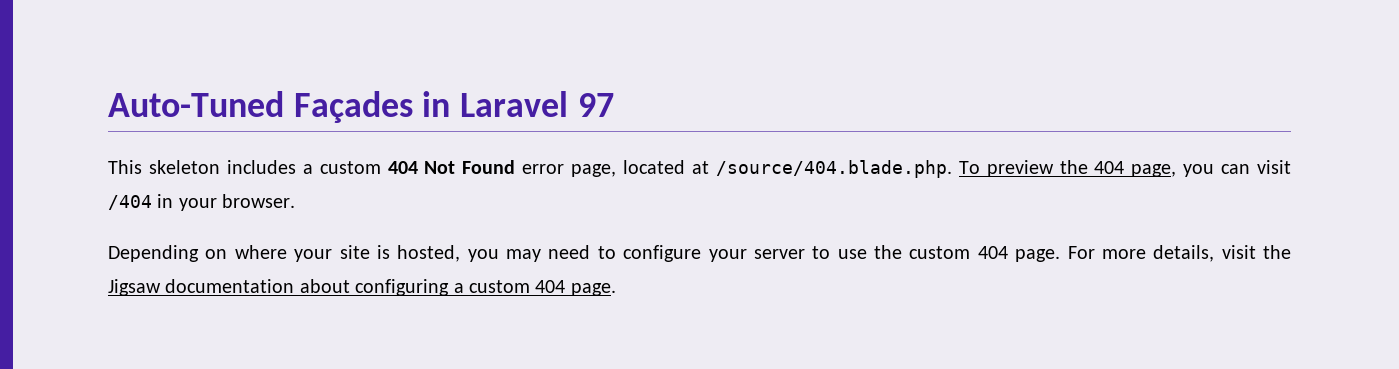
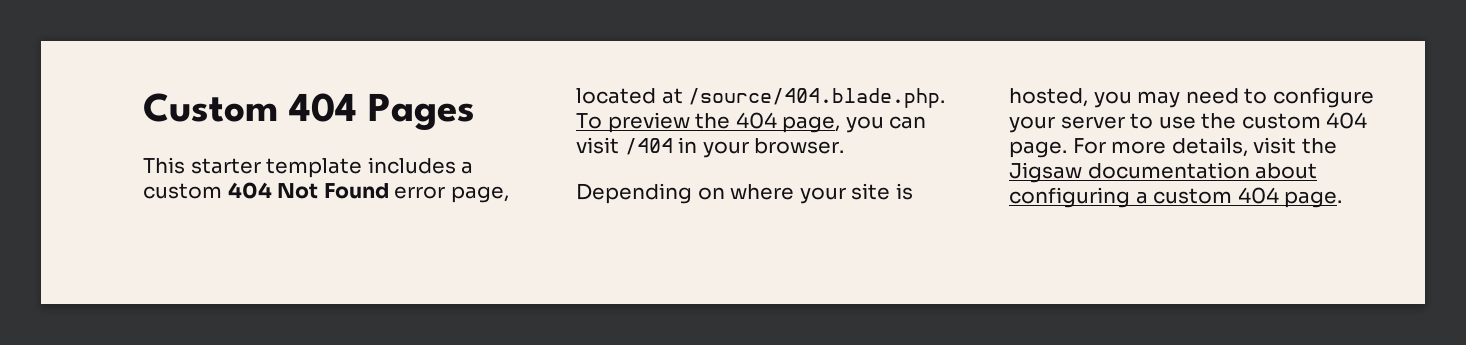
[108,91,614,123] Auto-Tuned Façades in Laravel 97 -> [143,93,476,130] Custom 404 Pages
[148,160,220,174] skeleton -> [190,158,363,178] starter template

